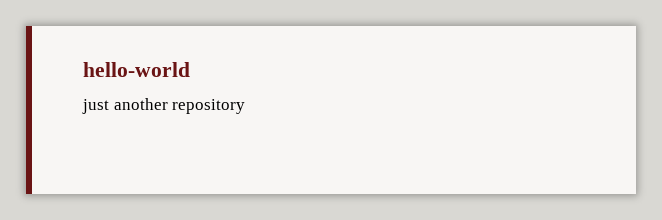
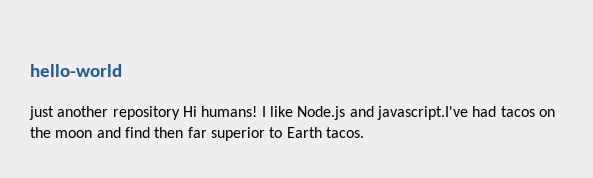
(246, 106) none -> [182,106,555,120] [30,127,364,141] Hi humans! I like Node.js and javascript.I've had tacos on the moon and find then far superior to Earth tacos.

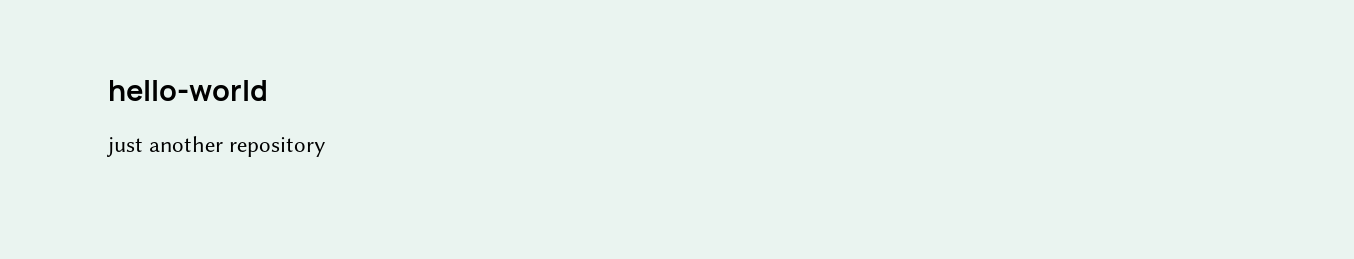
[182,106,555,120] [30,127,364,141] Hi humans! I like Node.js and javascript.I've had tacos on the moon and find then far superior to Earth tacos. -> (327, 147) none

